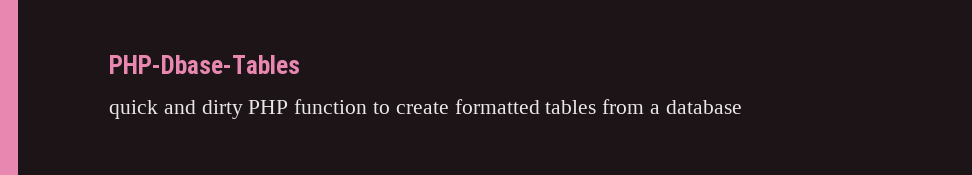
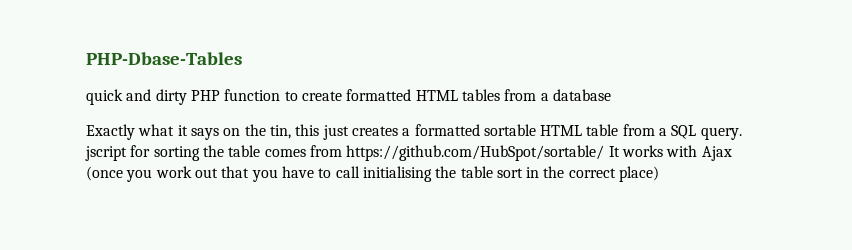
(540, 106) none -> [415,90,458,101] HTML
(742, 107) none -> [86,124,742,140] [85,145,732,161] [86,166,660,182] // Exactly what it says on the tin, this just creates a formatted sortable HTML table from a SQL query. jscript for sorting the table comes from https://github.com/HubSpot/sortable/ It works with Ajax (once you work out that you have to call initialising the table sort in the correct place)

